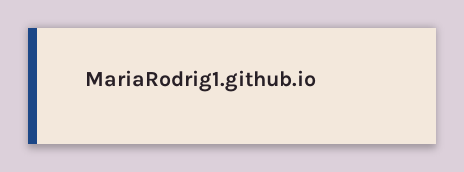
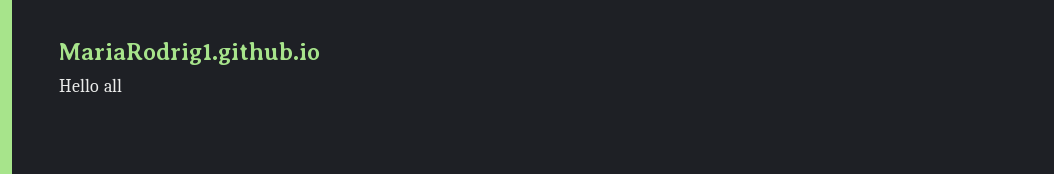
(316, 81) none -> [59,78,122,92] // Hello all

